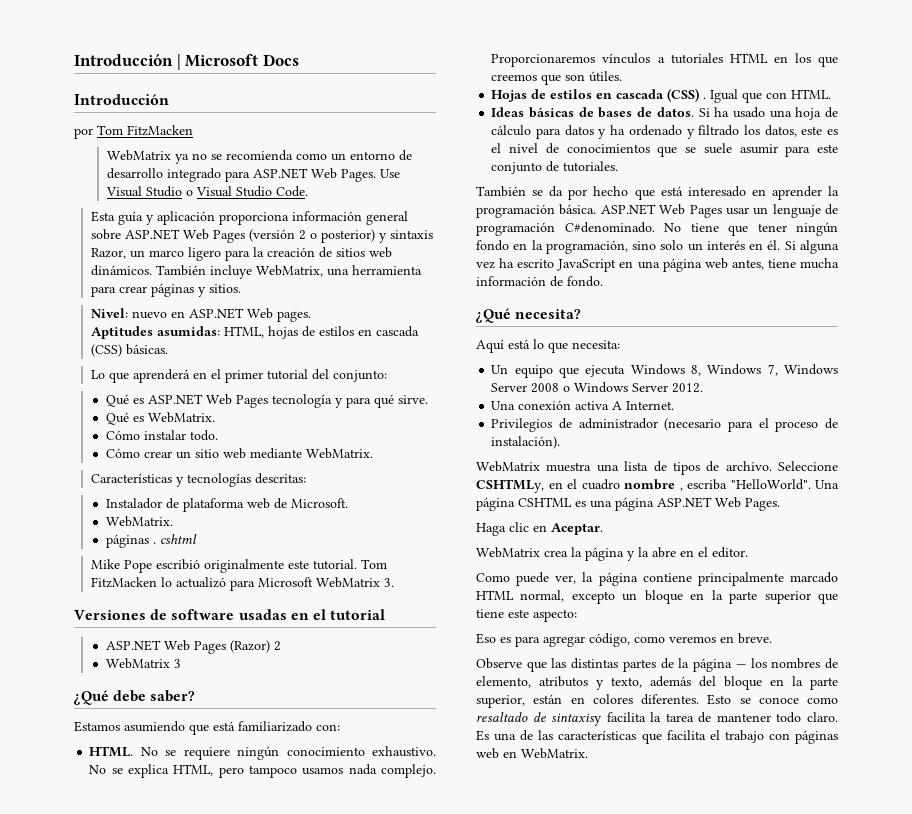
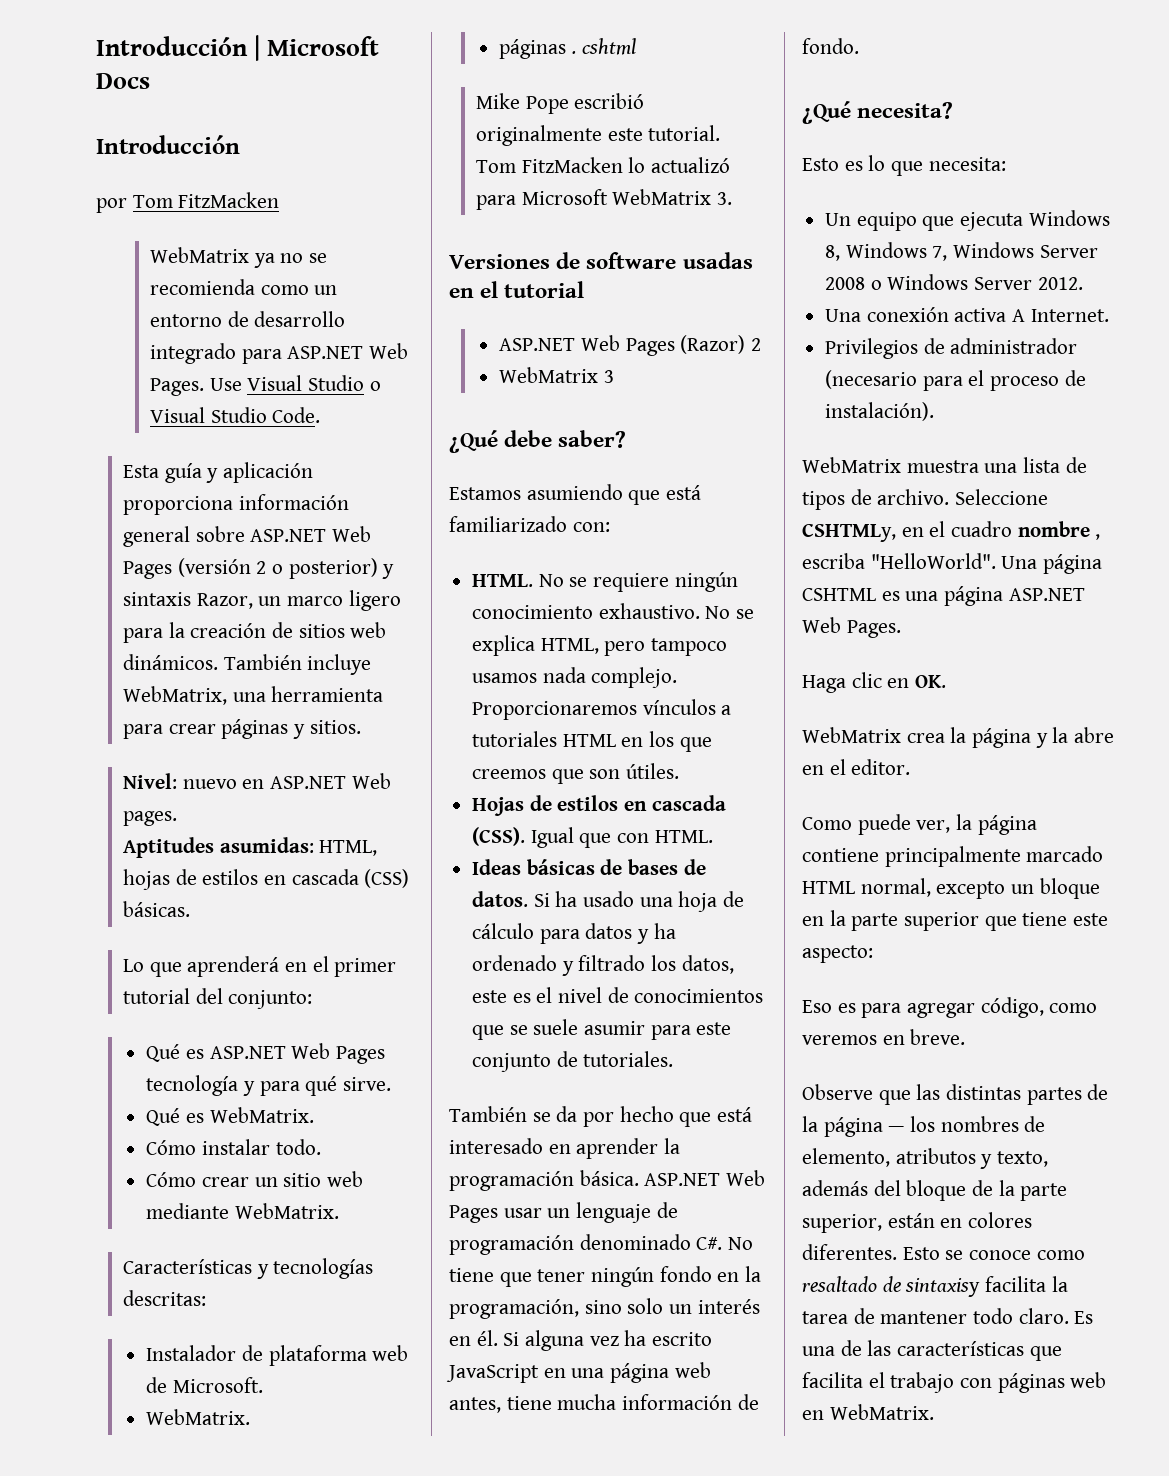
[667,88,707,102] (CSS) . -> [472,827,526,846] (CSS).
[564,222,655,233] C#denominado. -> [579,1234,723,1250] denominado C#.
[476,339,530,353] Aquí está -> [802,158,863,171] Esto es
[551,523,603,535] Aceptar. -> [915,675,947,688] OK.
[770,679,784,686] en -> [972,1180,994,1196] de

